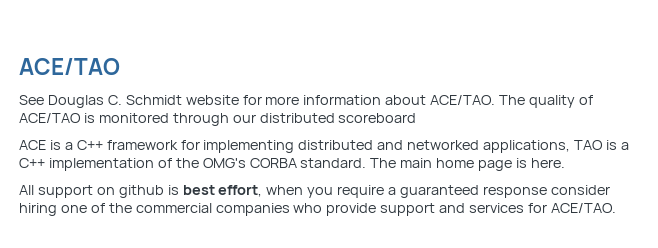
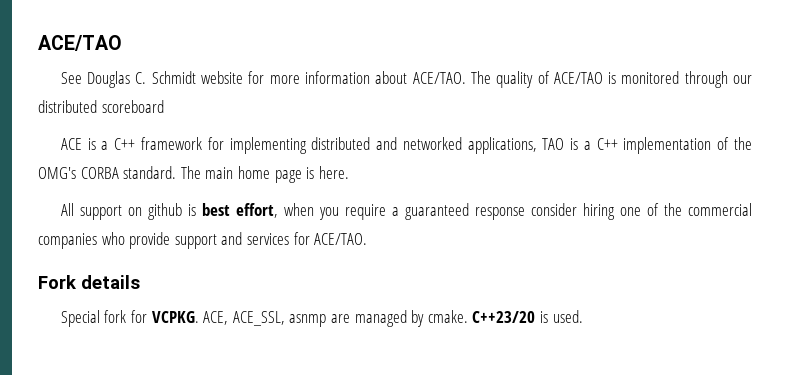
(616, 208) none -> [38,275,140,289] [60,310,583,327] // Fork details // Special fork for VCPKG. ACE, ACE_SSL, asnmp are managed by cmake. C++23/20 is used.

